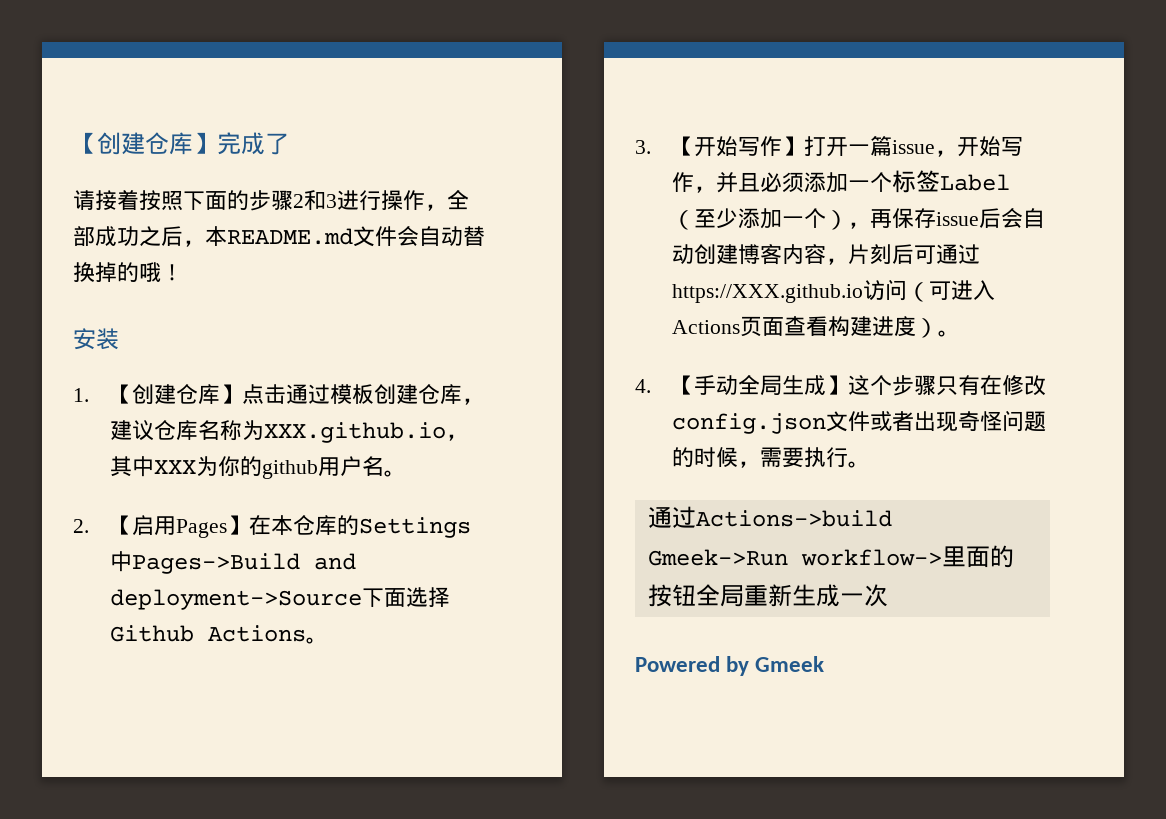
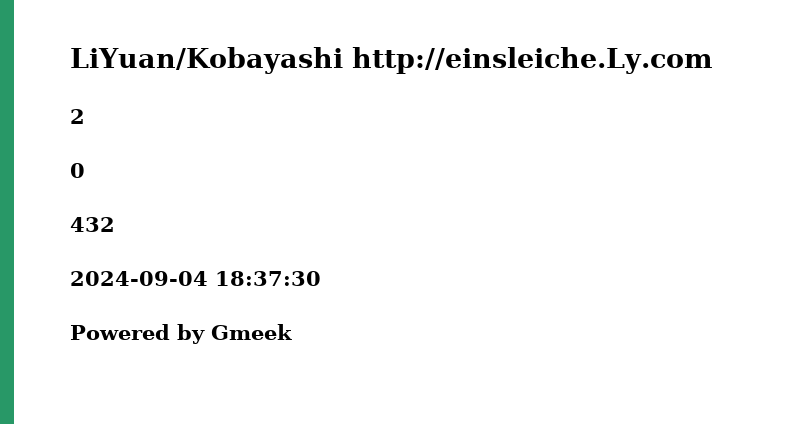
[73,132,289,155] [73,190,469,211] [73,226,485,247] [73,262,183,282] [73,328,119,350] [73,384,484,405] [109,420,468,443] [109,456,406,479] [73,515,471,538] [109,551,356,574] [109,587,450,610] [109,625,328,644] [635,136,1023,157] [671,170,1010,193] [671,208,1045,230] [671,244,980,265] [671,279,995,303] [671,316,960,338] [635,375,1046,396] [671,410,1046,434] [671,447,870,468] [647,506,892,528] [647,545,1014,568] [647,584,888,607] 【创建仓库】完成了 // 请接着按照下面的步骤2和3进行操作，全部成功之后，本README.md文件会自动替换掉的哦！ // 安装 // 1.【创建仓库】点击通过模板创建仓库，建议仓库名称为XXX.github.io，其中XXX为你的github用户名。 // 2.【启用Pages】在本仓库的Settings中Pages->Build and deployment->Source下面选择Github Actions。 // 3.【开始写作】打开一篇issue，开始写作，并且必须添加一个标签Label（至少添加一个），再保存issue后会自动创建博客内容，片刻后可通过https://XXX.github.io访问（可进入Actions页面查看构建进度）。 // 4.【手动全局生成】这个步骤只有在修改config.json文件或者出现奇怪问题的时候，需要执行。 // 通过Actions->build Gmeek->Run workflow->里面的按钮全局重新生成一次 -> [70,47,713,74] [70,109,85,124] [70,163,85,178] [70,217,115,232] [70,271,321,286] LiYuan/Kobayashi http://einsleiche.Ly.com // 2 // 0 // 432 // 2024-09-04 18:37:30

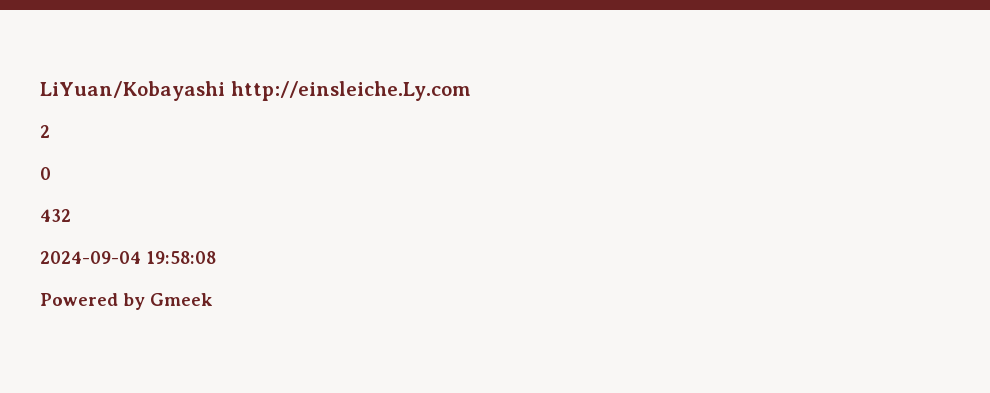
[215,271,321,286] 18:37:30 -> [146,251,216,264] 19:58:08

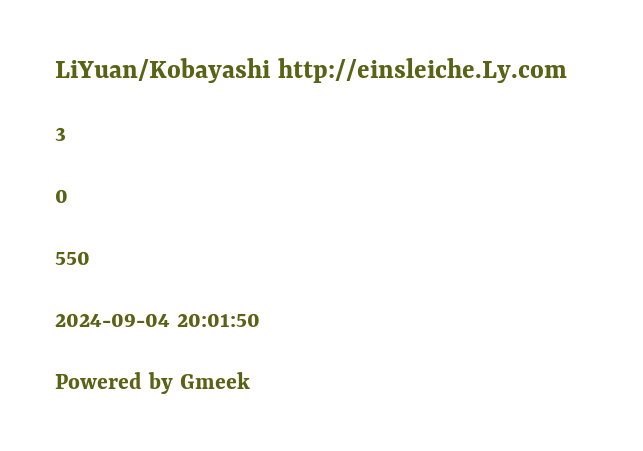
[40,125,50,138] 2 -> [55,127,66,141] 3
[40,209,71,222] 432 -> [55,251,90,265] 550
[146,251,216,264] 19:58:08 -> [176,313,260,327] 20:01:50

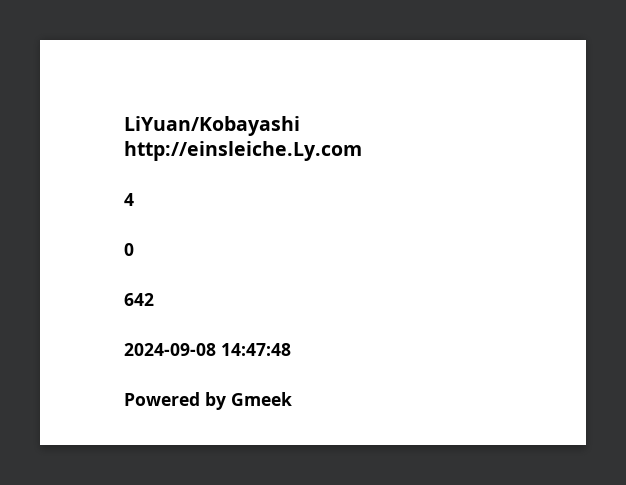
[55,127,66,141] 3 -> [124,193,134,206] 4
[55,251,90,265] [55,313,260,327] 550 // 2024-09-04 20:01:50 -> [124,293,154,306] [124,343,291,356] 642 // 2024-09-08 14:47:48

